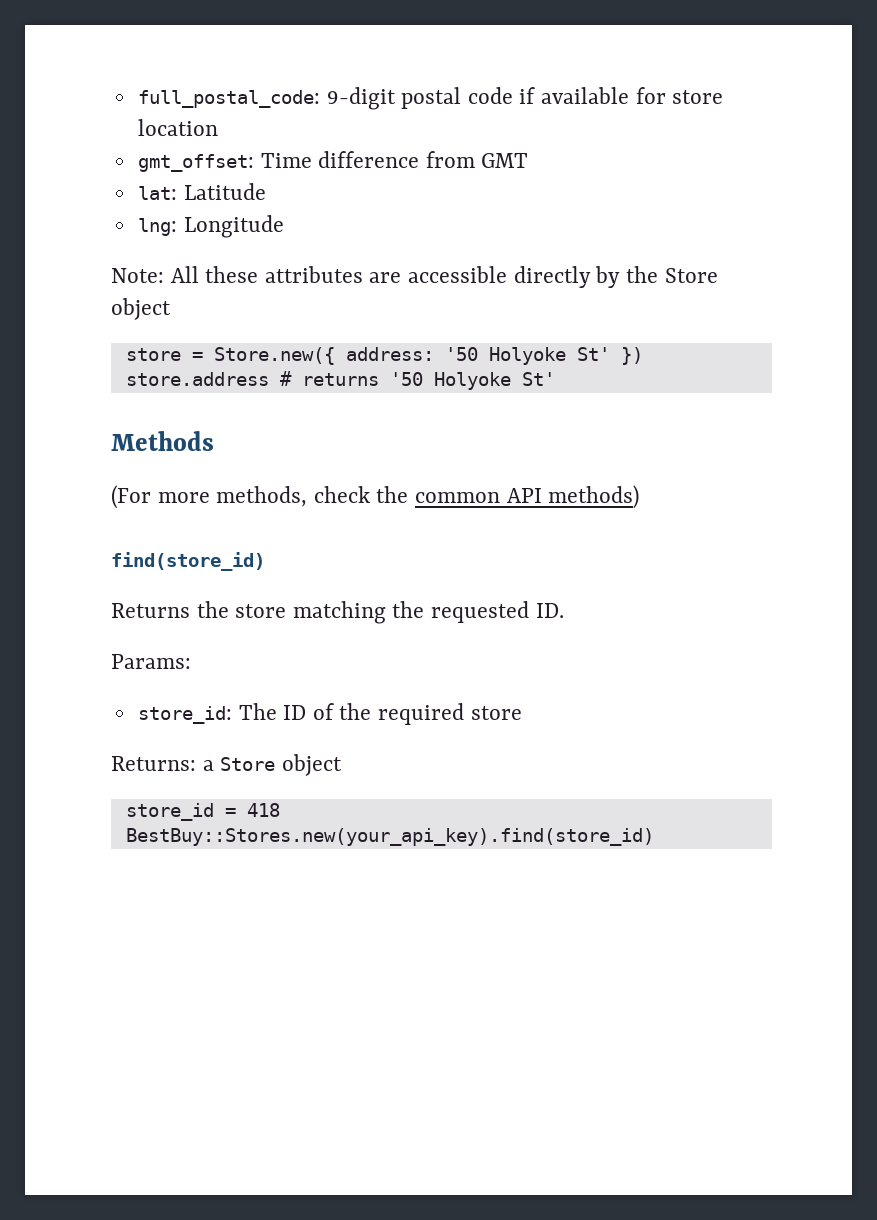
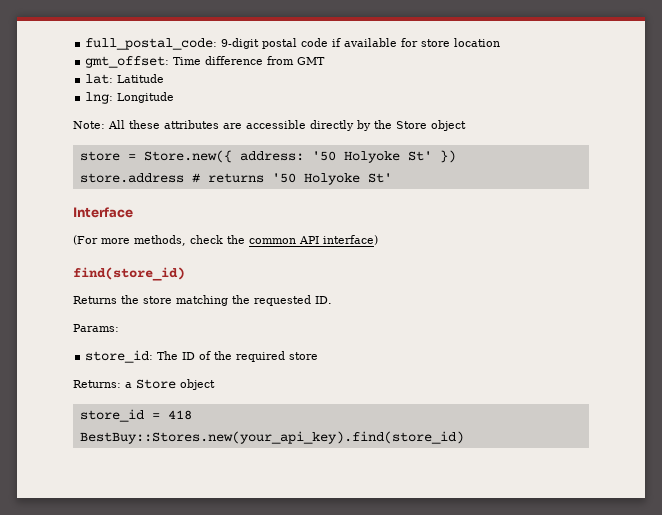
[111,431,214,451] Methods -> [73,207,133,218] Interface
[548,485,640,509] methods) -> [323,235,378,245] interface)

